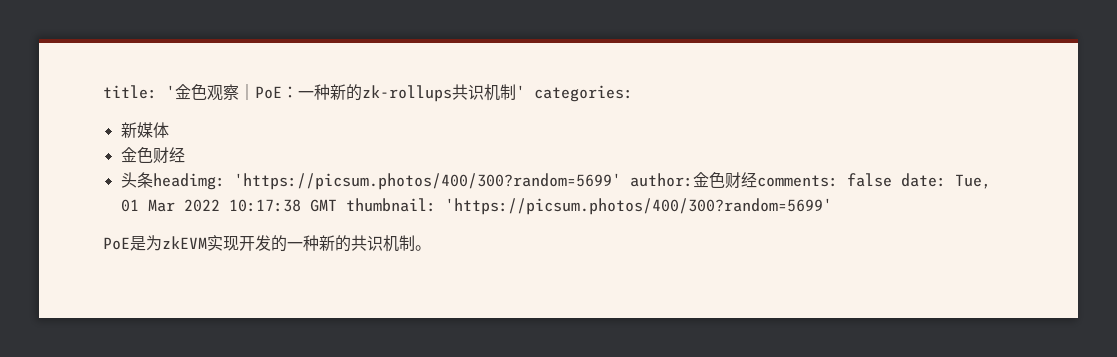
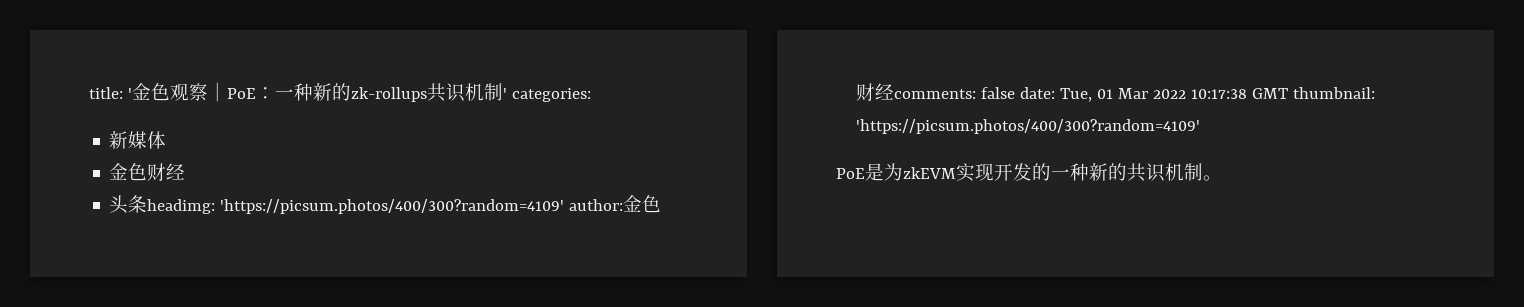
[233,173,621,190] 'https://picsum.photos/400/300?random=5699' -> [220,199,565,214] 'https://picsum.photos/400/300?random=4109'
[444,198,832,215] 'https://picsum.photos/400/300?random=5699' -> [856,119,1201,134] 'https://picsum.photos/400/300?random=4109'

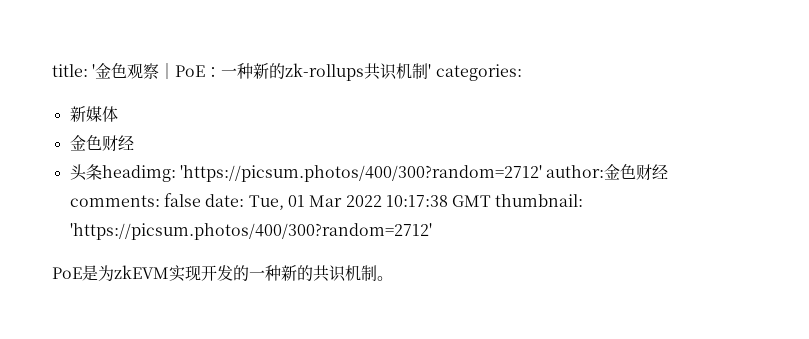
[220,199,565,214] 'https://picsum.photos/400/300?random=4109' -> [179,165,542,182] 'https://picsum.photos/400/300?random=2712'
[856,119,1201,134] 'https://picsum.photos/400/300?random=4109' -> [69,223,432,240] 'https://picsum.photos/400/300?random=2712'

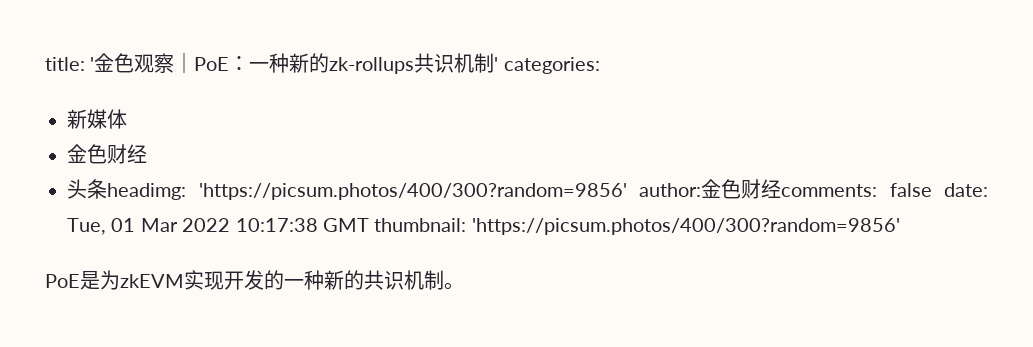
[179,165,542,182] 'https://picsum.photos/400/300?random=2712' -> [198,183,627,200] 'https://picsum.photos/400/300?random=9856'
[69,223,432,240] 'https://picsum.photos/400/300?random=2712' -> [471,218,900,235] 'https://picsum.photos/400/300?random=9856'

